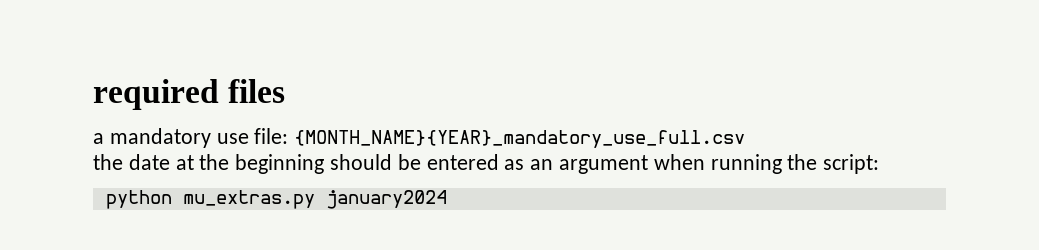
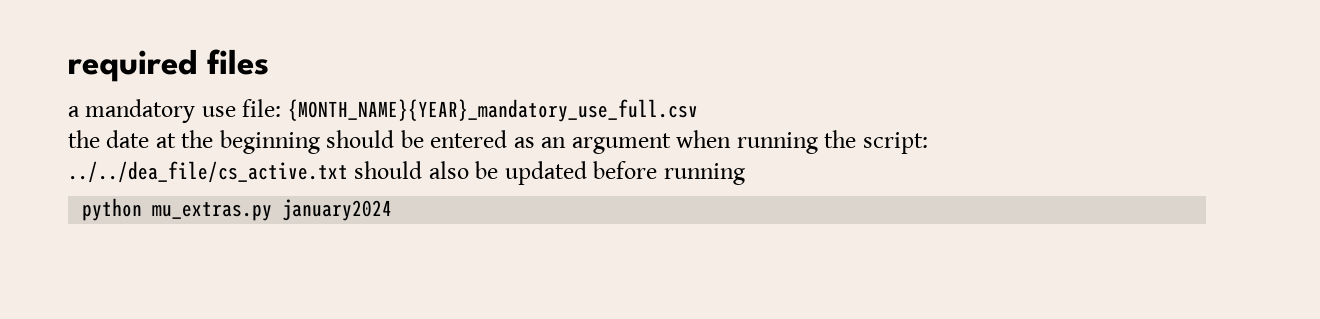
(880, 164) none -> [68,161,745,185] ../../dea_file/cs_active.txt should also be updated before running

